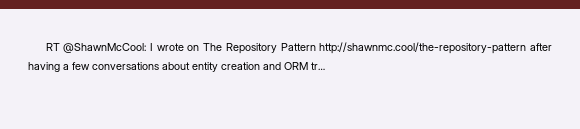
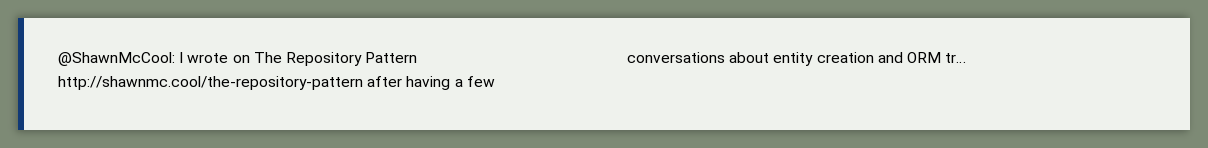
[45,43,60,51] RT -> (58, 59) none

